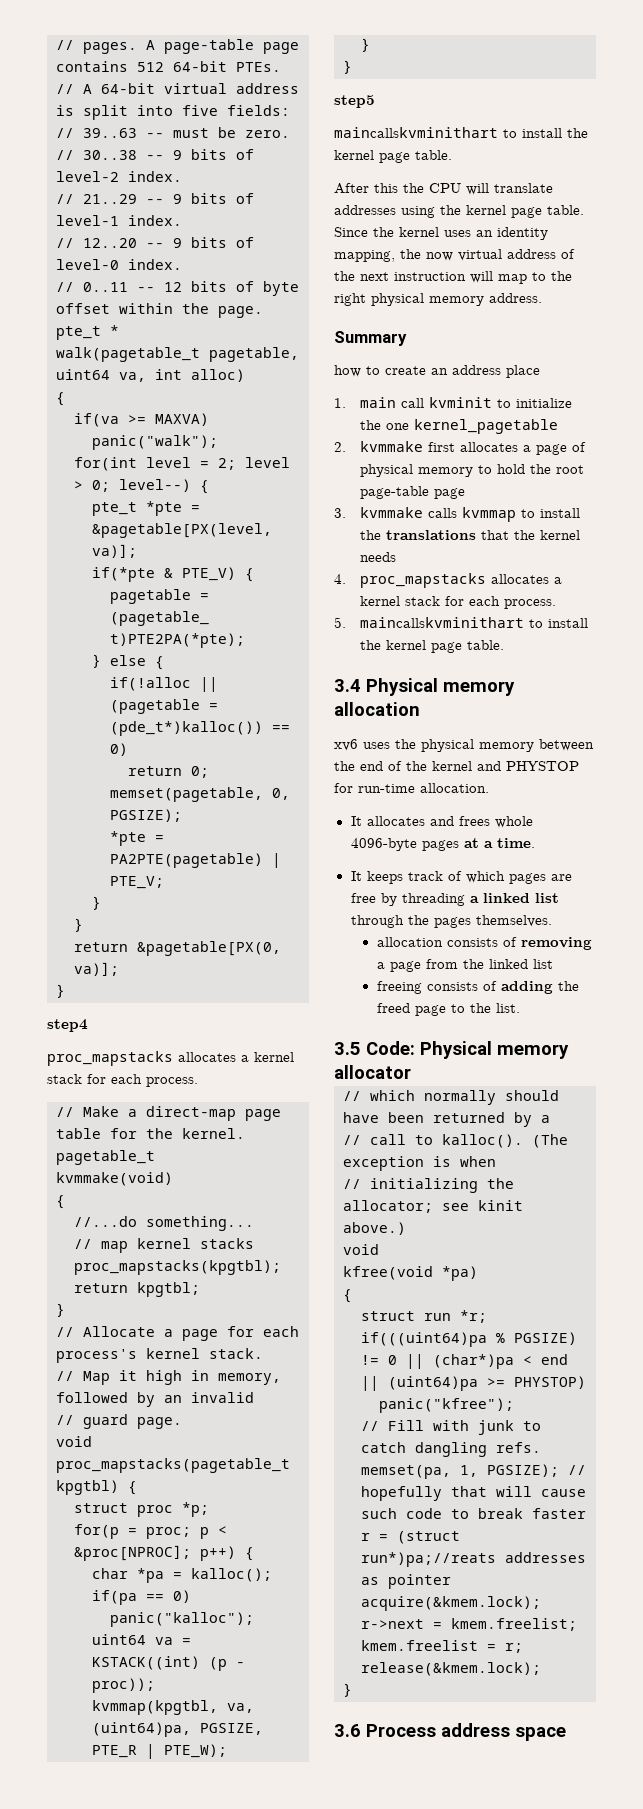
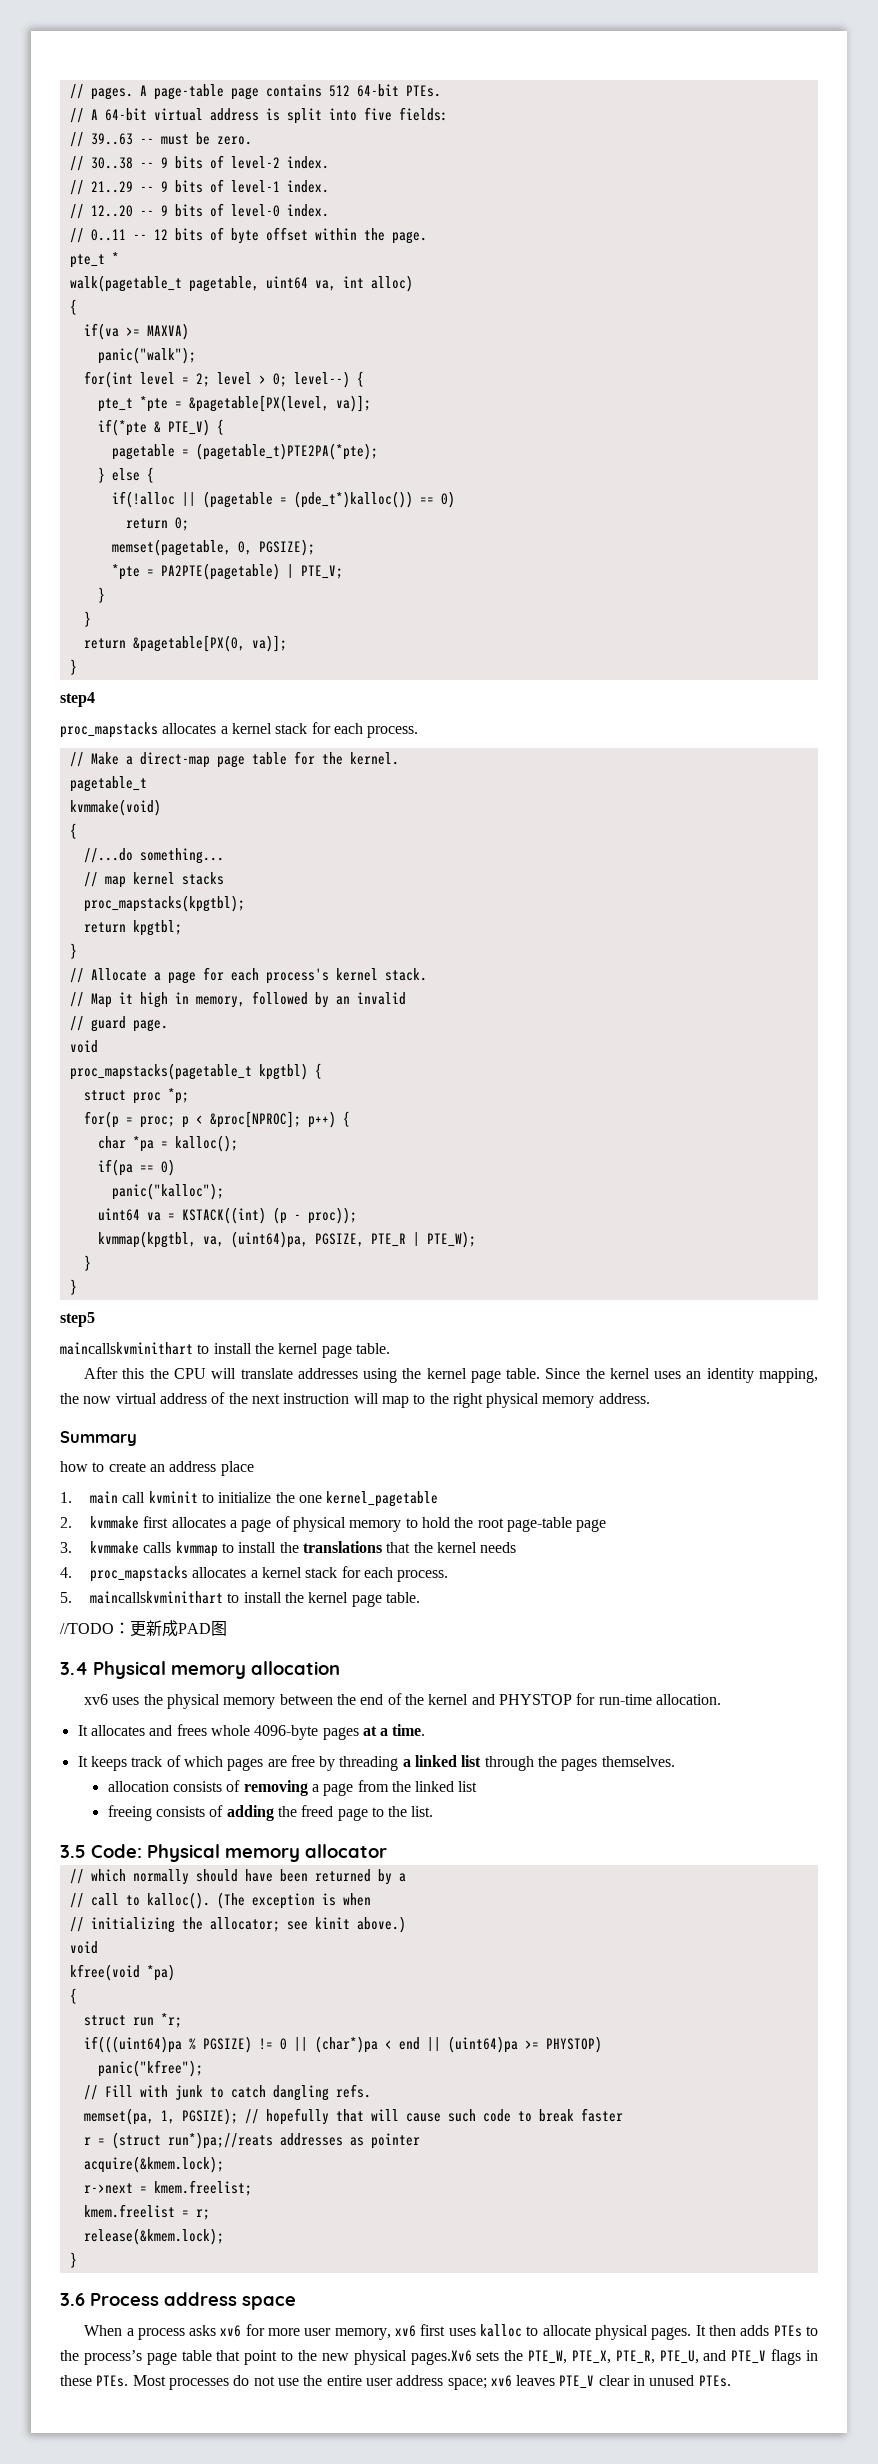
(505, 645) none -> [60,1620,227,1637] // //TODO：更新成PAD图
(566, 1734) none -> [84,2324,818,2340] [60,2349,819,2365] [60,2375,731,2390] // When a process asks xv6 for more user memory, xv6 first uses kalloc to allocate physical pages. It then adds PTEs to the process’s page table that point to the new physical pages.Xv6 sets the PTE_W, PTE_X, PTE_R, PTE_U, and PTE_V flags in these PTEs. Most processes do not use the entire user address space; xv6 leaves PTE_V clear in unused PTEs.

